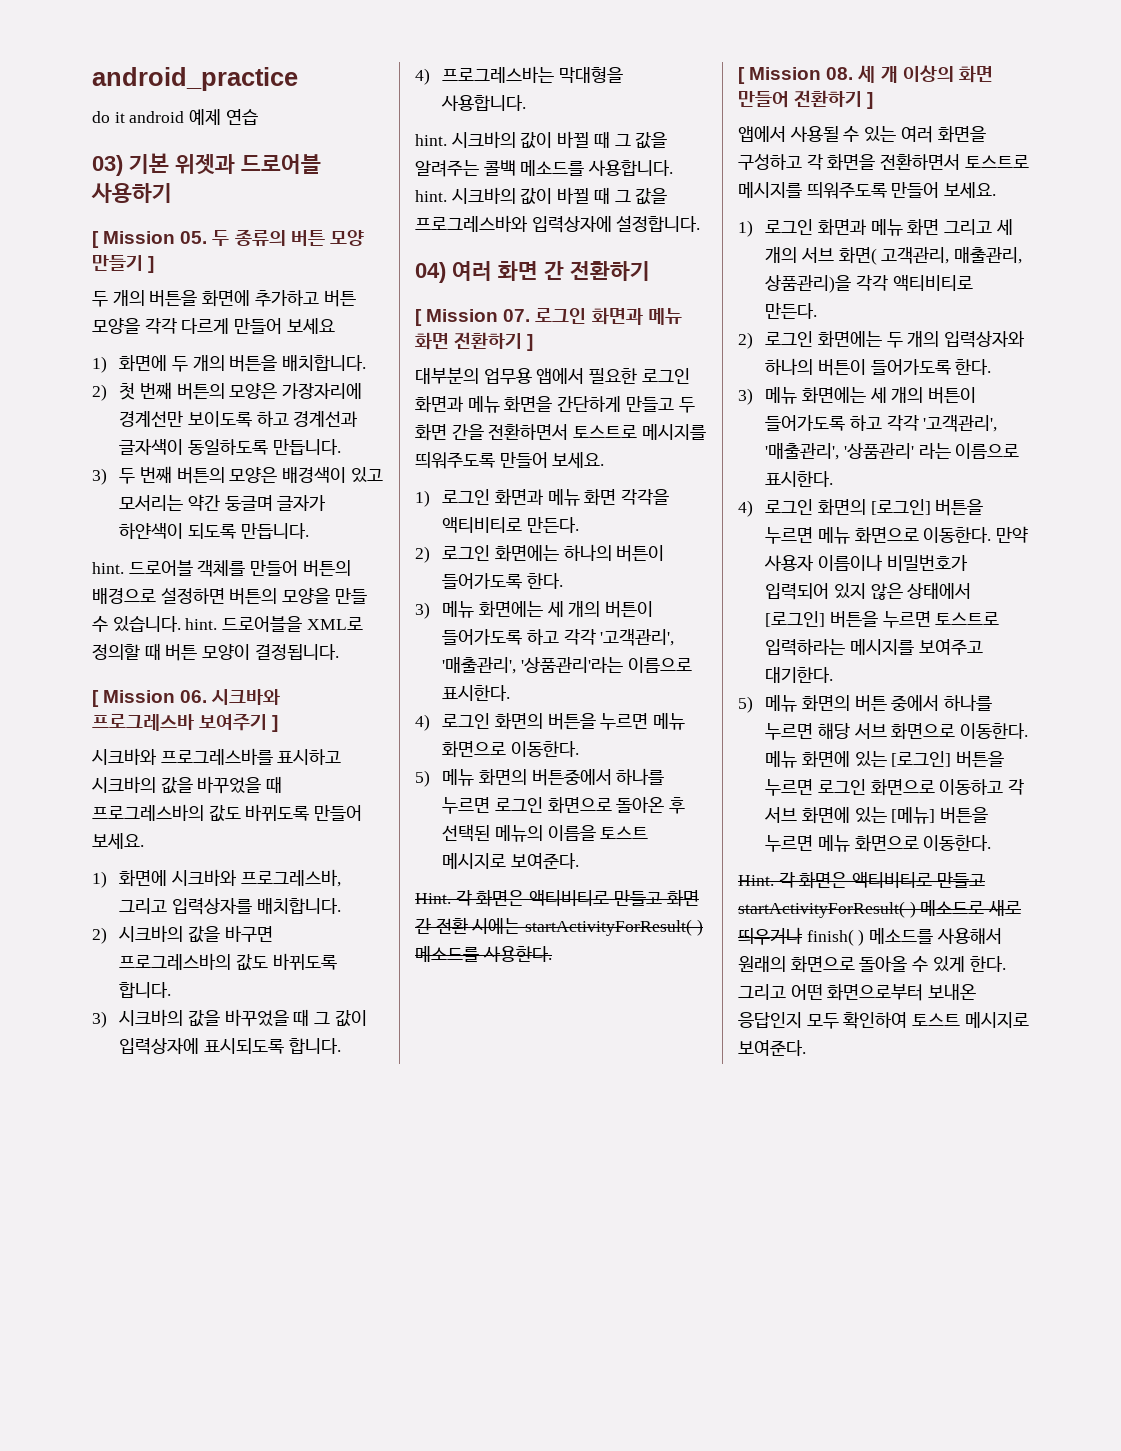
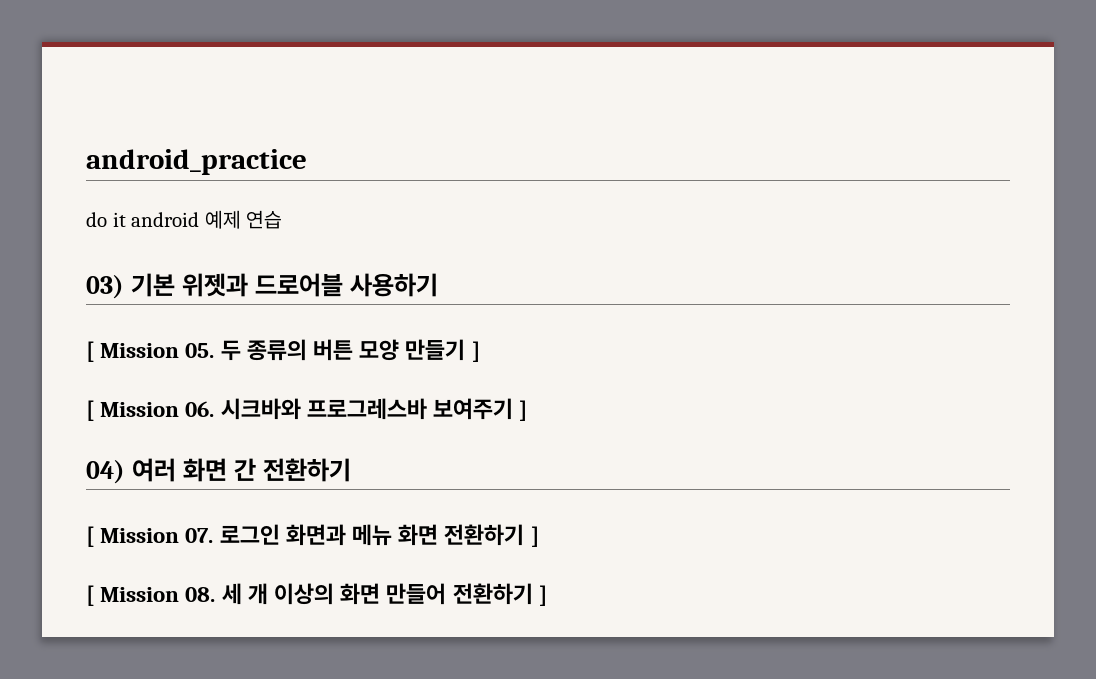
[92,289,356,307] [92,317,335,334] [92,354,367,373] [92,382,363,401] [119,410,359,427] [119,439,341,455] [92,466,383,485] [119,494,327,511] [119,523,309,539] [92,560,351,577] [92,587,367,605] [92,616,363,632] [92,643,339,661] // 두 개의 버튼을 화면에 추가하고 버튼 모양을 각각 다르게 만들어 보세요 // 1) 화면에 두 개의 버튼을 배치합니다. // 2) 첫 번째 버튼의 모양은 가장자리에 경계선만 보이도록 하고 경계선과 글자색이 동일하도록 만듭니다. // 3) 두 번째 버튼의 모양은 배경색이 있고 모서리는 약간 둥글며 글자가 하얀색이 되도록 만듭니다. // hint. 드로어블 객체를 만들어 버튼의 배경으로 설정하면 버튼의 모양을 만들 수 있습니다. hint. 드로어블을 XML로 정의할 때 버튼 모양이 결정됩니다. -> (480, 351) none
[92,748,342,765] [92,776,283,794] [92,804,363,822] [92,833,144,849] [92,869,341,888] [119,898,341,915] [92,925,273,944] [119,953,337,971] [119,982,172,998] [92,1009,367,1028] [119,1038,341,1055] [415,66,623,85] [441,95,527,111] [415,131,668,149] [415,160,674,177] [415,187,668,205] [415,215,701,233] // 시크바와 프로그레스바를 표시하고 시크바의 값을 바꾸었을 때 프로그레스바의 값도 바뀌도록 만들어 보세요. // 1) 화면에 시크바와 프로그레스바, 그리고 입력상자를 배치합니다. // 2) 시크바의 값을 바구면 프로그레스바의 값도 바뀌도록 합니다. // 3) 시크바의 값을 바꾸었을 때 그 값이 입력상자에 표시되도록 합니다. // 4) 프로그레스바는 막대형을 사용합니다. // hint. 시크바의 값이 바뀔 때 그 값을 알려주는 콜백 메소드를 사용합니다. hint. 시크바의 값이 바뀔 때 그 값을 프로그레스바와 입력상자에 설정합니다. -> (528, 410) none
[415,367,690,384] [415,395,695,413] [415,423,706,441] [415,452,605,469] [415,488,670,507] [442,517,579,533] [415,544,665,563] [442,573,563,589] [415,600,654,619] [442,629,675,646] [442,657,692,674] [442,685,511,701] [415,712,686,731] [442,740,579,758] [415,768,665,787] [442,796,686,814] [442,824,649,842] [442,853,579,869] [415,889,699,907] [415,917,703,936] [415,946,552,962] // 대부분의 업무용 앱에서 필요한 로그인 화면과 메뉴 화면을 간단하게 만들고 두 화면 간을 전환하면서 토스트로 메시지를 띄워주도록 만들어 보세요. // 1) 로그인 화면과 메뉴 화면 각각을 액티비티로 만든다. // 2) 로그인 화면에는 하나의 버튼이 들어가도록 한다. // 3) 메뉴 화면에는 세 개의 버튼이 들어가도록 하고 각각 '고객관리', '매출관리', '상품관리'라는 이름으로 표시한다. // 4) 로그인 화면의 버튼을 누르면 메뉴 화면으로 이동한다. // 5) 메뉴 화면의 버튼중에서 하나를 누르면 로그인 화면으로 돌아온 후 선택된 메뉴의 이름을 토스트 메시지로 보여준다. // Hint. 각 화면은 액티비티로 만들고 화면 간 전환 시에는 startActivityForResult( ) 메소드를 사용한다. -> (539, 536) none
[738,125,986,143] [738,153,1029,171] [738,182,997,199] [738,218,1013,237] [765,246,1023,265] [765,275,973,293] [765,303,818,319] [738,330,1026,349] [765,358,992,376] [738,386,977,405] [765,415,998,432] [765,443,1020,460] [765,471,834,487] [738,498,984,517] [765,526,1029,544] [764,554,968,571] [765,582,972,600] [765,611,1000,628] [765,639,983,656] [765,667,834,683] [738,694,993,713] [765,722,1029,740] [765,750,1005,768] [765,778,1025,796] [764,806,989,824] [765,834,992,852] [738,871,985,889] [738,900,1022,918] [738,927,1002,946] [738,955,1006,973] [738,983,977,1001] [738,1012,1029,1029] [738,1040,806,1056] // 앱에서 사용될 수 있는 여러 화면을 구성하고 각 화면을 전환하면서 토스트로 메시지를 띄워주도록 만들어 보세요. // 1) 로그인 화면과 메뉴 화면 그리고 세 개의 서브 화면( 고객관리, 매출관리, 상품관리)을 각각 액티비티로 만든다. // 2) 로그인 화면에는 두 개의 입력상자와 하나의 버튼이 들어가도록 한다. // 3) 메뉴 화면에는 세 개의 버튼이 들어가도록 하고 각각 '고객관리', '매출관리', '상품관리' 라는 이름으로 표시한다. // 4) 로그인 화면의 [로그인] 버튼을 누르면 메뉴 화면으로 이동한다. 만약 사용자 이름이나 비밀번호가 입력되어 있지 않은 상태에서 [로그인] 버튼을 누르면 토스트로 입력하라는 메시지를 보여주고 대기한다. // 5) 메뉴 화면의 버튼 중에서 하나를 누르면 해당 서브 화면으로 이동한다. 메뉴 화면에 있는 [로그인] 버튼을 누르면 로그인 화면으로 이동하고 각 서브 화면에 있는 [메뉴] 버튼을 누르면 메뉴 화면으로 이동한다. // Hint. 각 화면은 액티비티로 만들고 startActivityForResult( ) 메소드로 새로 띄우거나 finish( ) 메소드를 사용해서 원래의 화면으로 돌아올 수 있게 한다. 그리고 어떤 화면으로부터 보내온 응답인지 모두 확인하여 토스트 메시지로 보여준다. -> (547, 595) none

